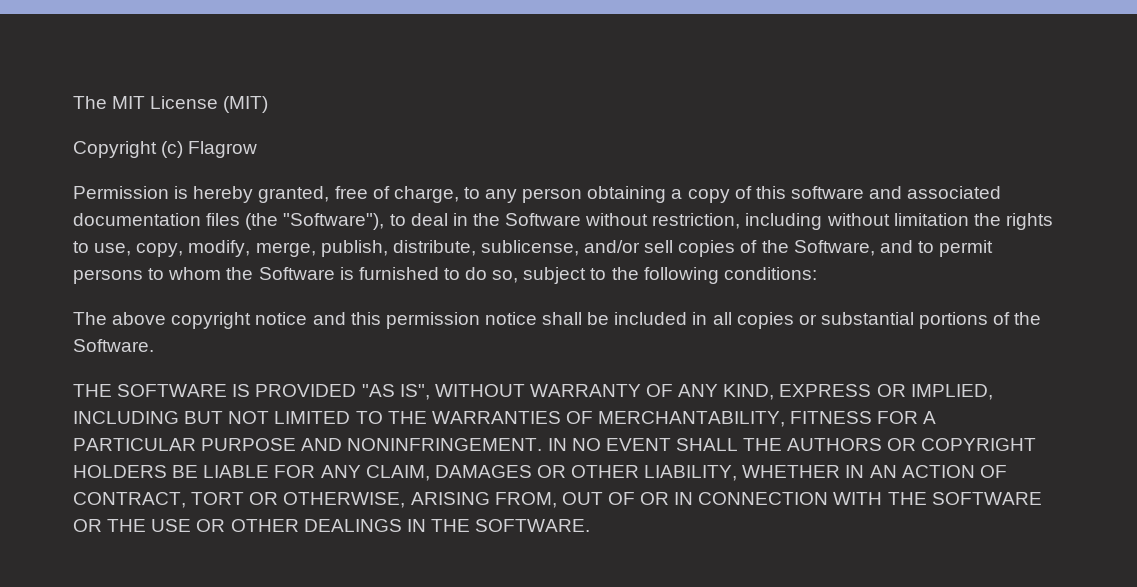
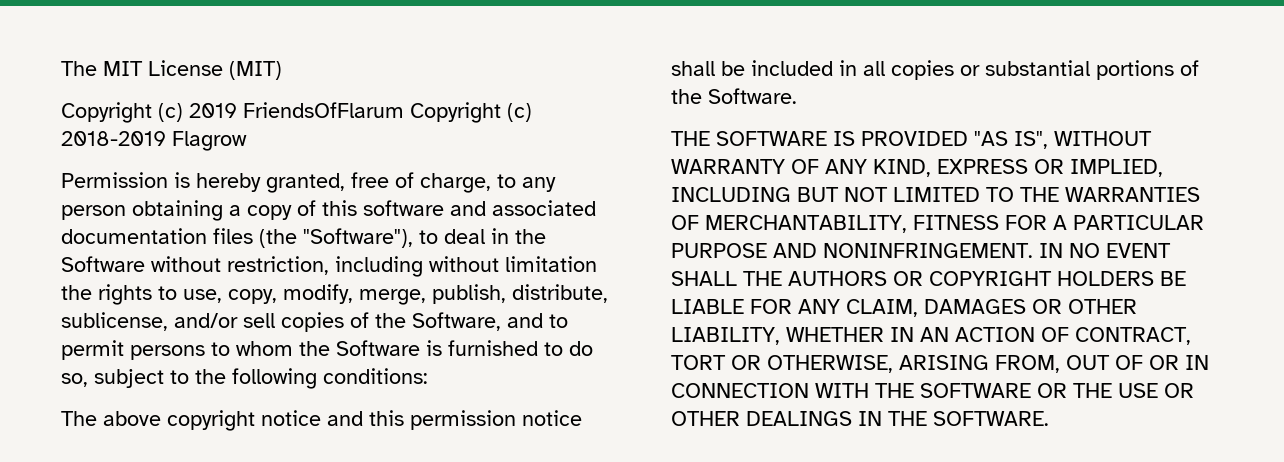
(184, 149) none -> [189,102,532,123] [61,131,166,146] 2019 FriendsOfFlarum Copyright (c) 2018-2019

